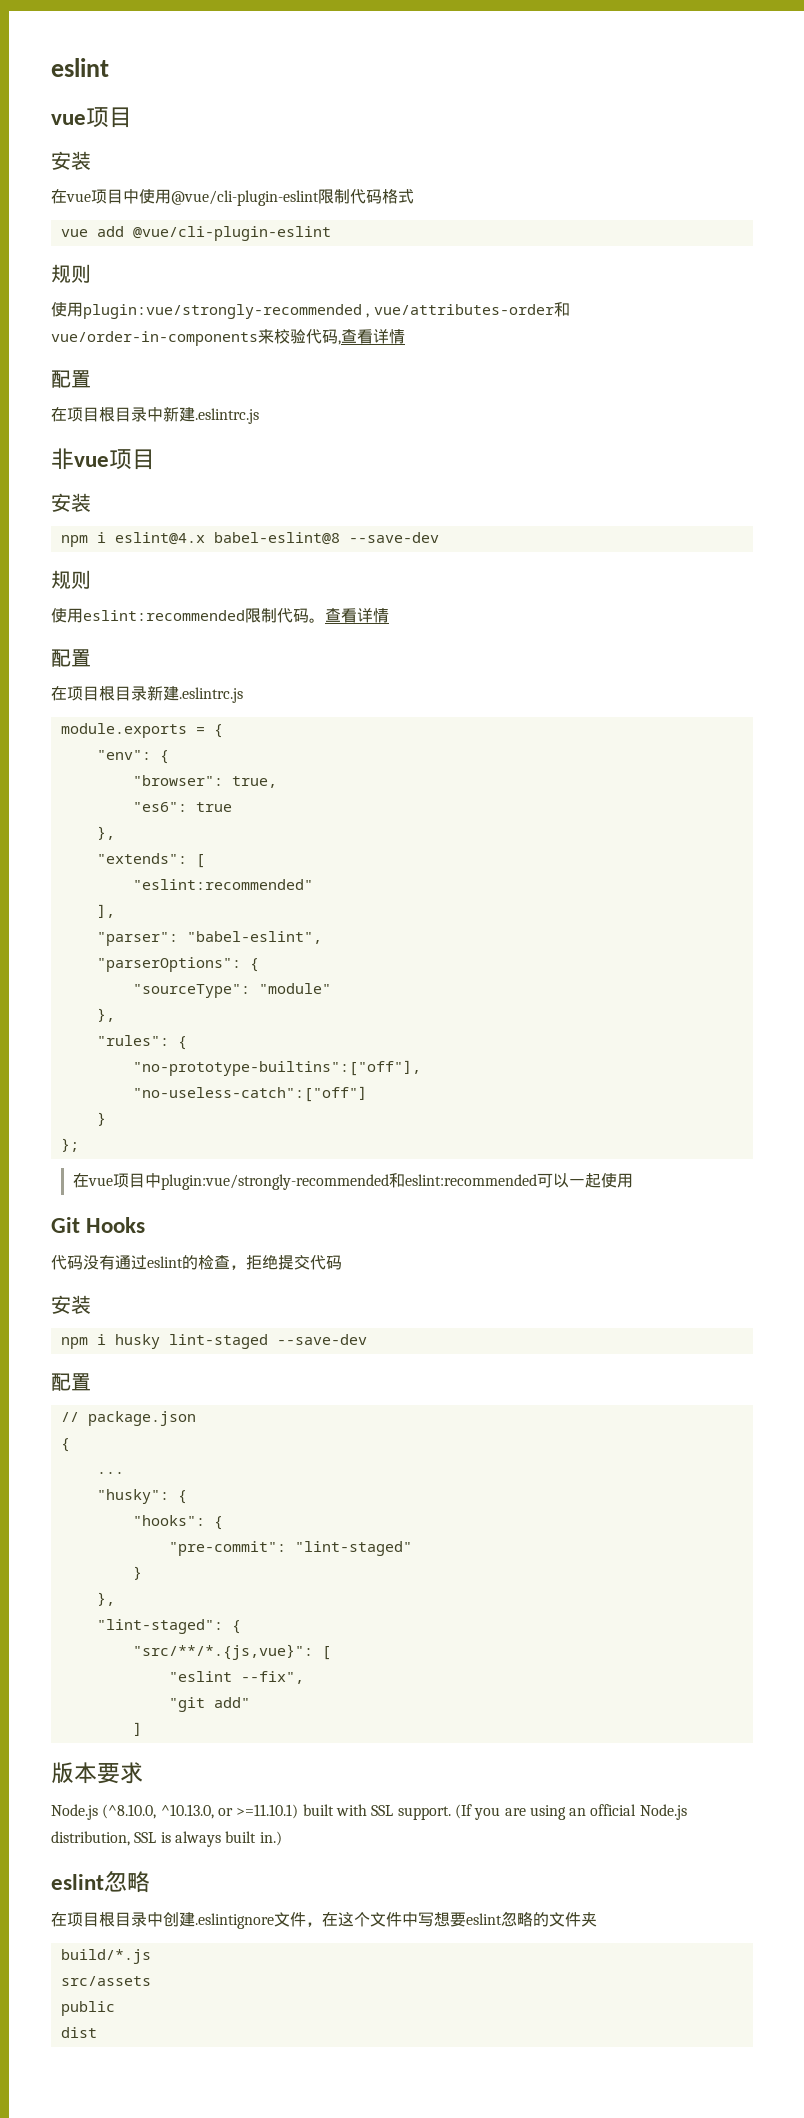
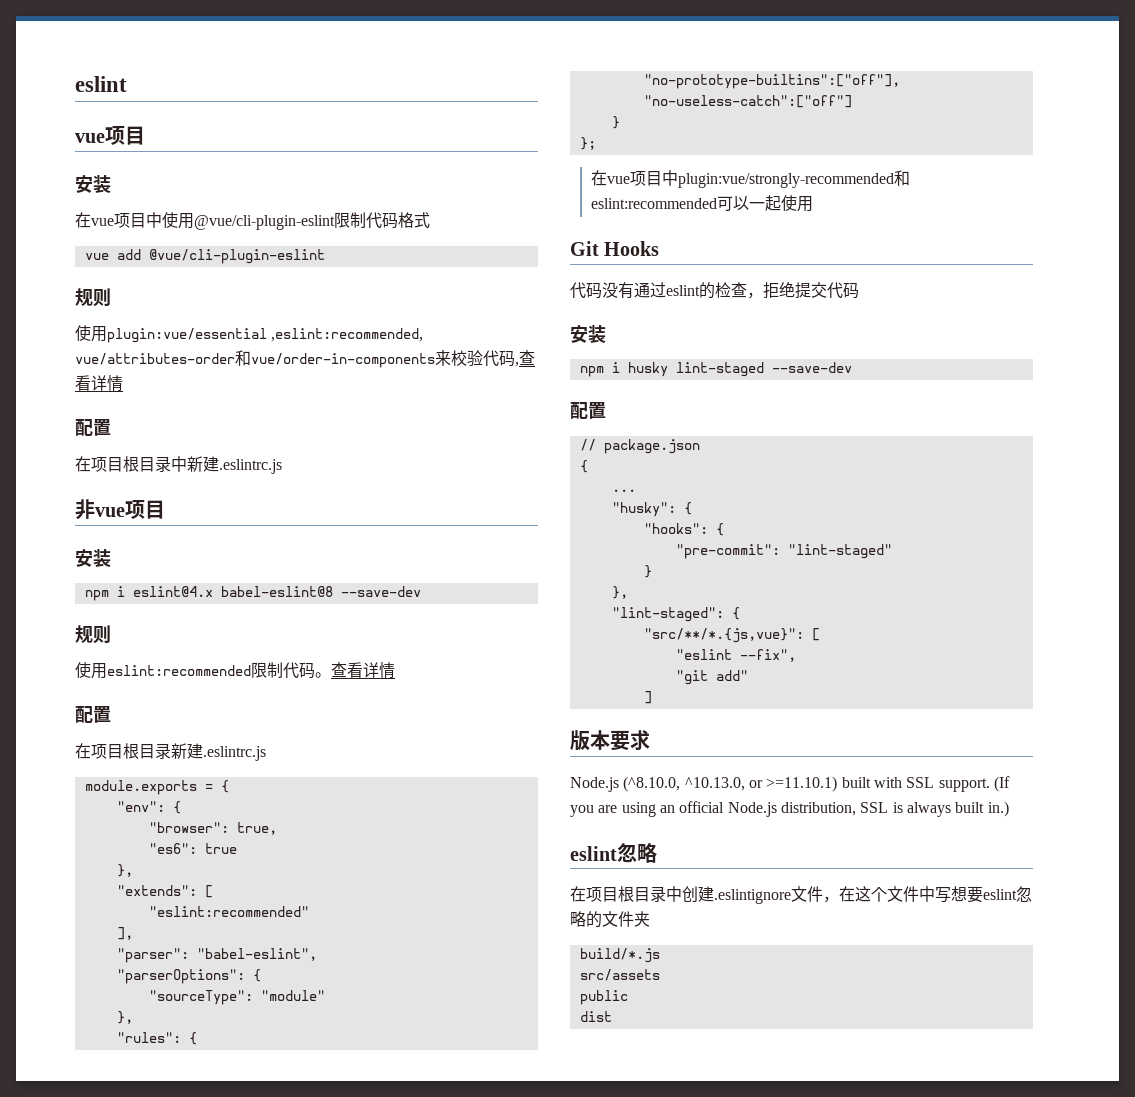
[83,304,370,319] plugin:vue/strongly-recommended , -> [107,328,424,343] plugin:vue/essential ,eslint:recommended,

